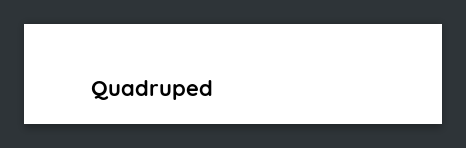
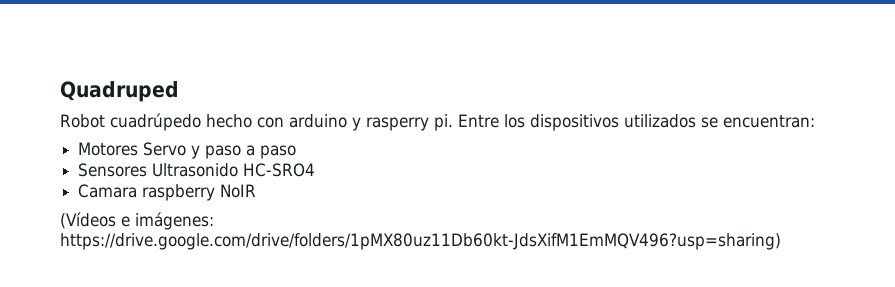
(213, 90) none -> [60,113,815,131] [78,142,297,159] [78,163,316,177] [78,184,257,201] [60,212,214,230] [60,233,781,250] // Robot cuadrúpedo hecho con arduino y rasperry pi. Entre los dispositivos utilizados se encuentran: // Motores Servo y paso a paso // Sensores Ultrasonido HC-SRO4 // Camara raspberry NoIR // (Vídeos e imágenes: https://drive.google.com/drive/folders/1pMX80uz11Db60kt-JdsXifM1EmMQV496?usp=sharing)

